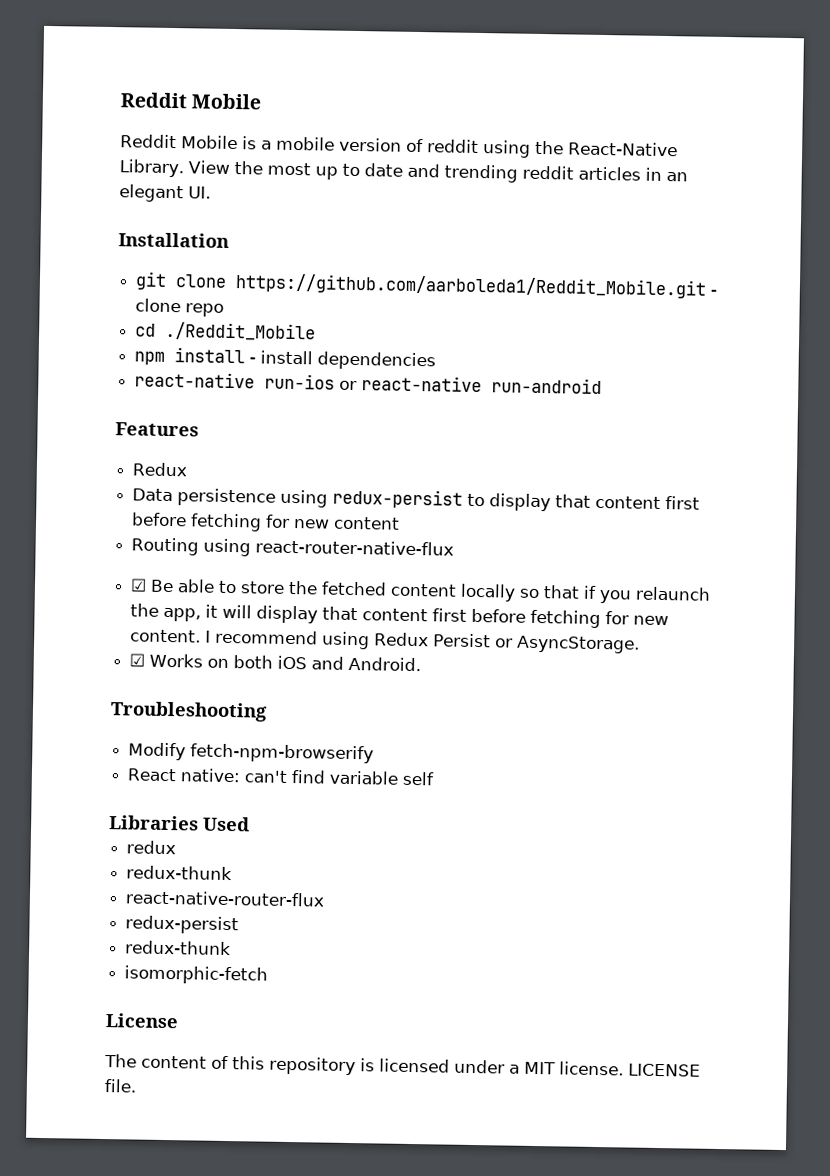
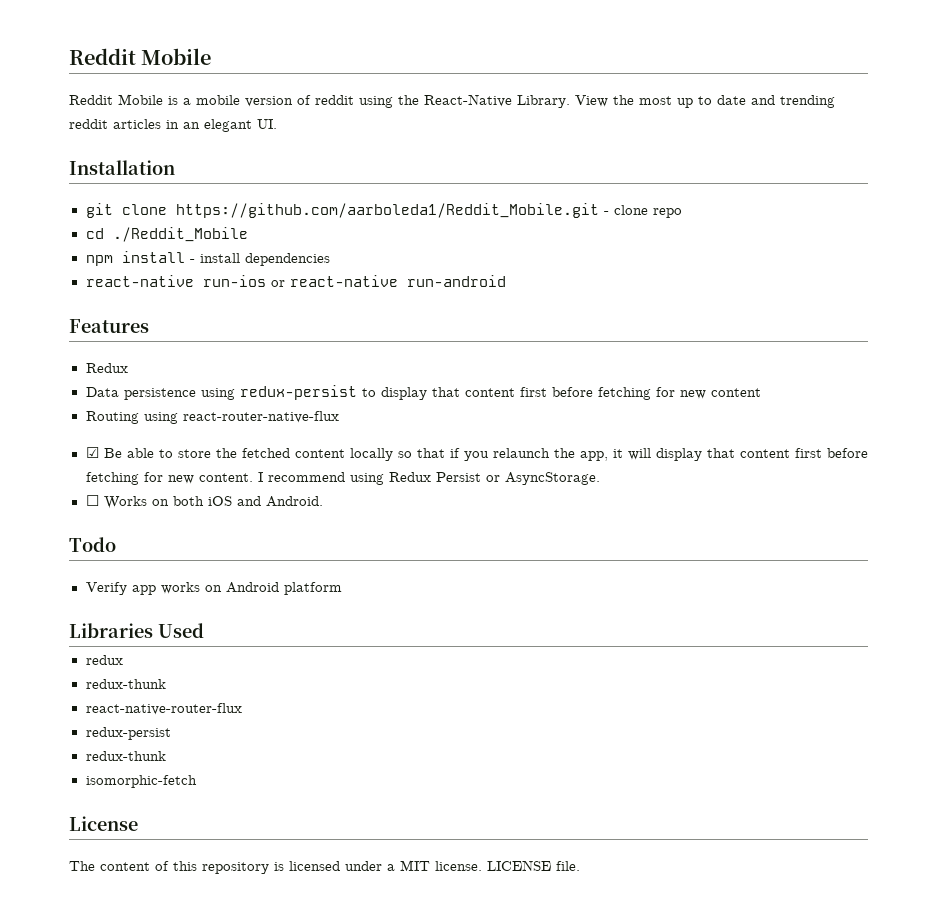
[129,653,146,667] ☑ -> [85,495,99,506] ☐
[110,701,268,722] [128,742,375,764] [127,768,436,786] Troubleshooting // Modify fetch-npm-browserify // React native: can't find variable self -> [69,537,116,552] [85,582,342,595] Todo // Verify app works on Android platform

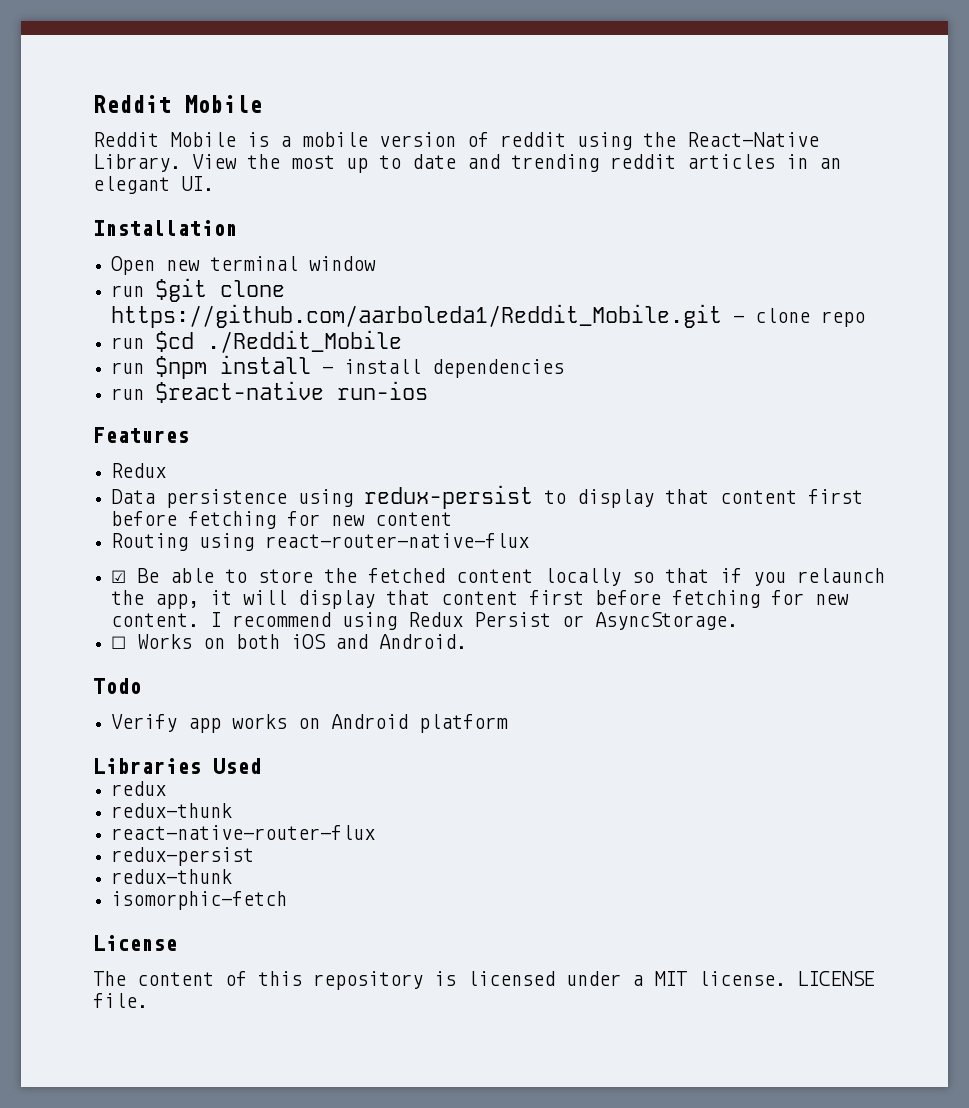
[85,203,113,218] git -> [111,256,377,275] [111,278,208,302] Open new terminal window // run $git
[85,228,104,239] cd -> [111,331,195,352] run $cd
[85,255,113,266] npm -> [111,356,208,379] run $npm
[85,275,194,287] react-native -> [111,381,325,403] run $react-native
[270,275,506,287] or react-native run-android -> (429, 390) none

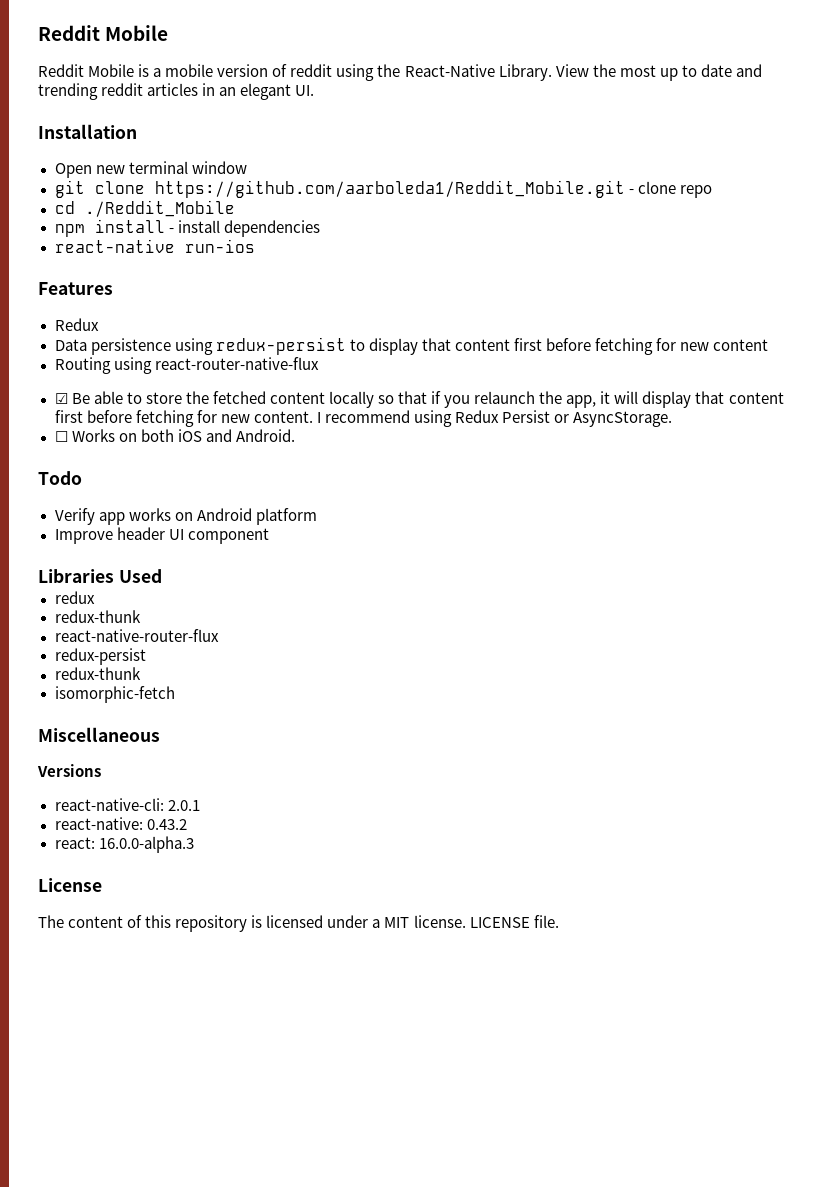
[111,278,208,302] run $git -> [54,180,85,198] git
[111,331,195,352] run $cd -> [54,201,75,214] cd
[111,356,208,379] run $npm -> [54,224,85,237] npm
[111,381,325,403] run $react-native -> [54,239,175,253] react-native
(509, 723) none -> [54,527,269,544] // Improve header UI component
(288, 900) none -> [38,727,160,742] [37,764,101,777] [54,798,200,811] [54,817,187,830] [54,836,194,853] // Miscellaneous // Versions // react-native-cli: 2.0.1 // react-native: 0.43.2 // react: 16.0.0-alpha.3

